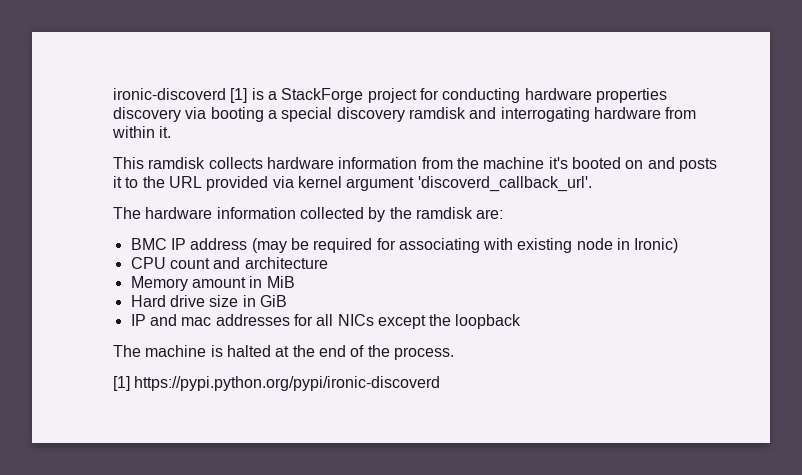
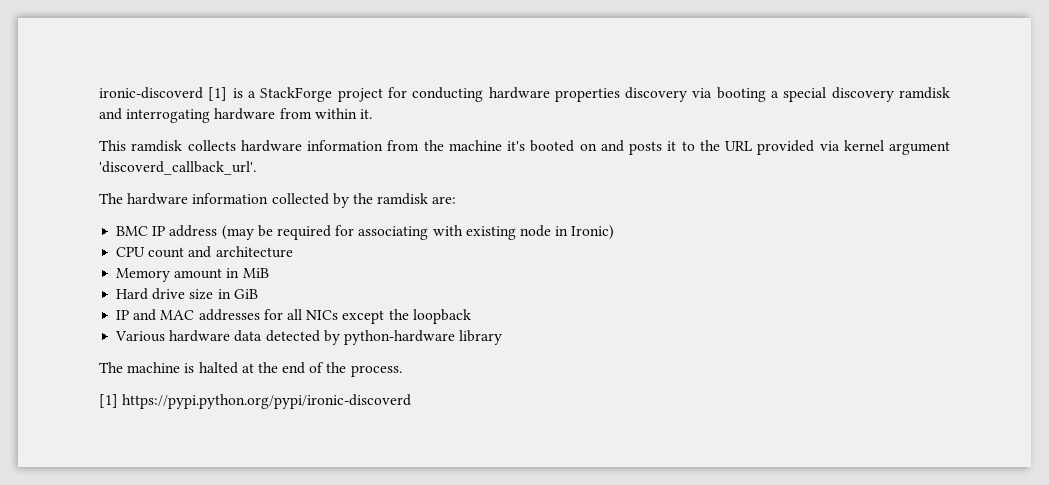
[181,317,212,326] mac -> [160,310,195,320] MAC
(522, 321) none -> [115,330,503,345] // Various hardware data detected by python-hardware library

